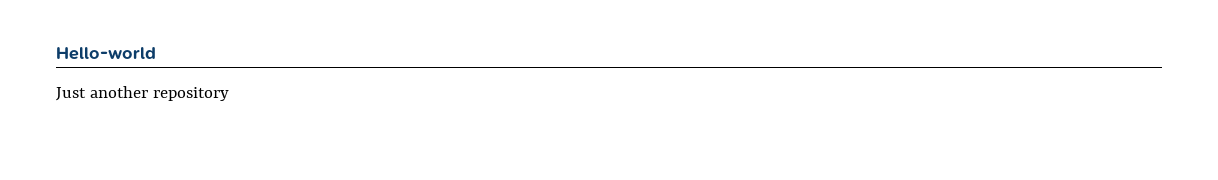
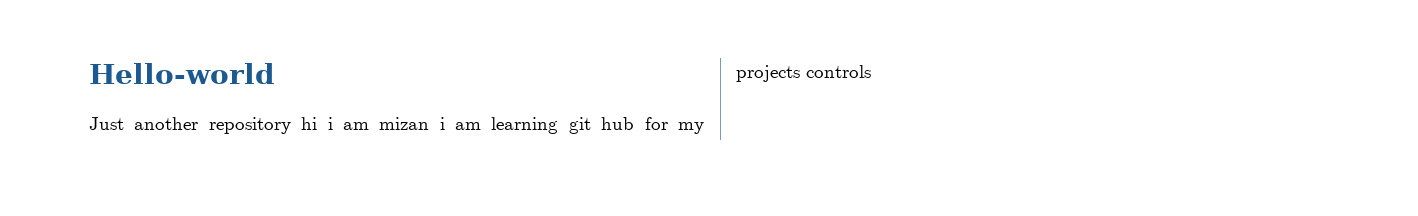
(229, 94) none -> [301,117,704,134] [736,65,871,82] hi i am mizan i am learning git hub for my projects controls

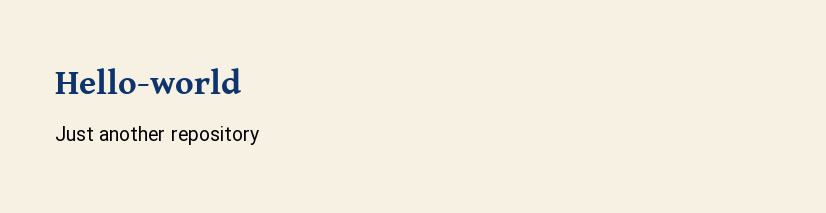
[301,117,704,134] [736,65,871,82] hi i am mizan i am learning git hub for my projects controls -> (259, 135) none

